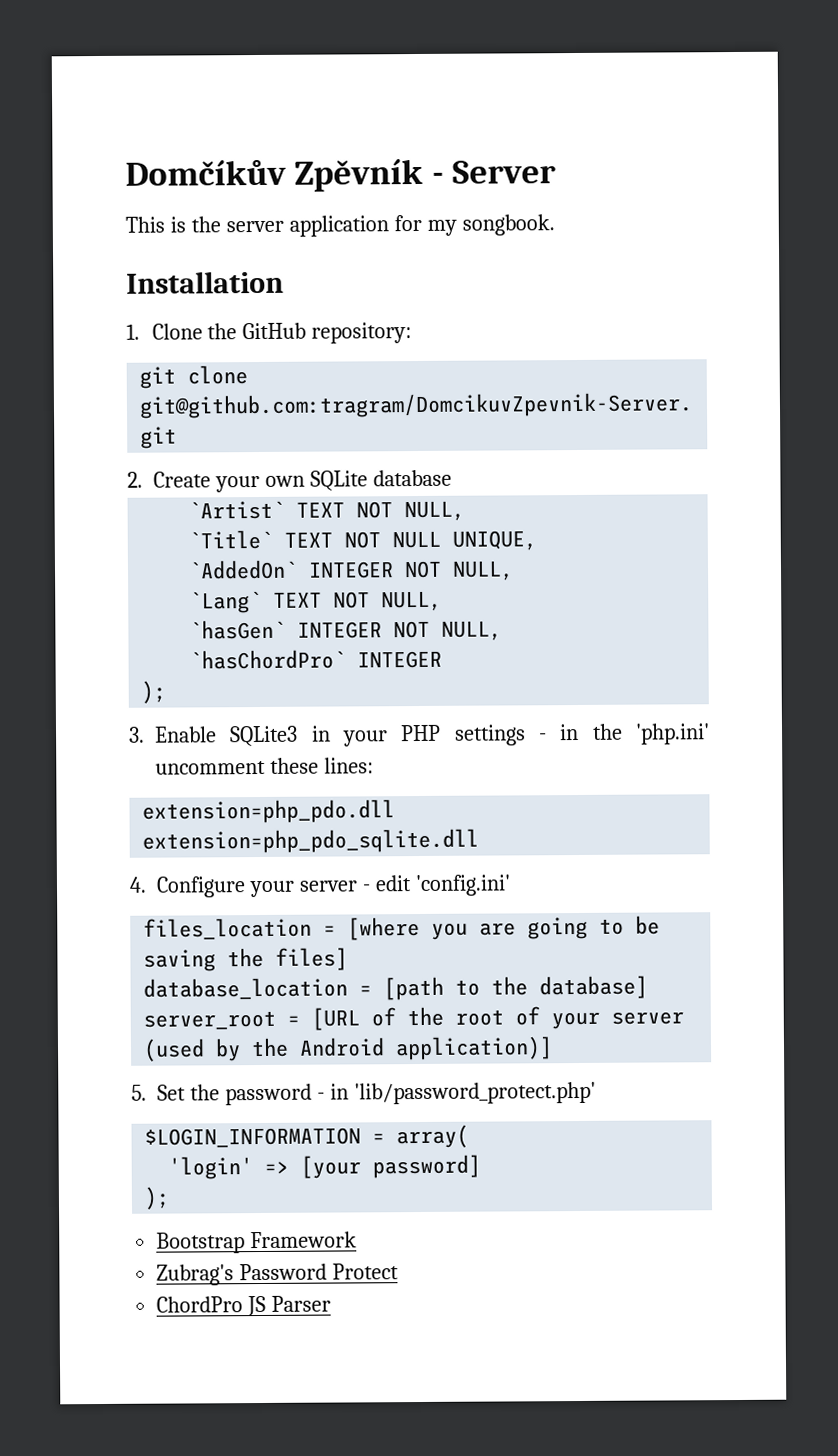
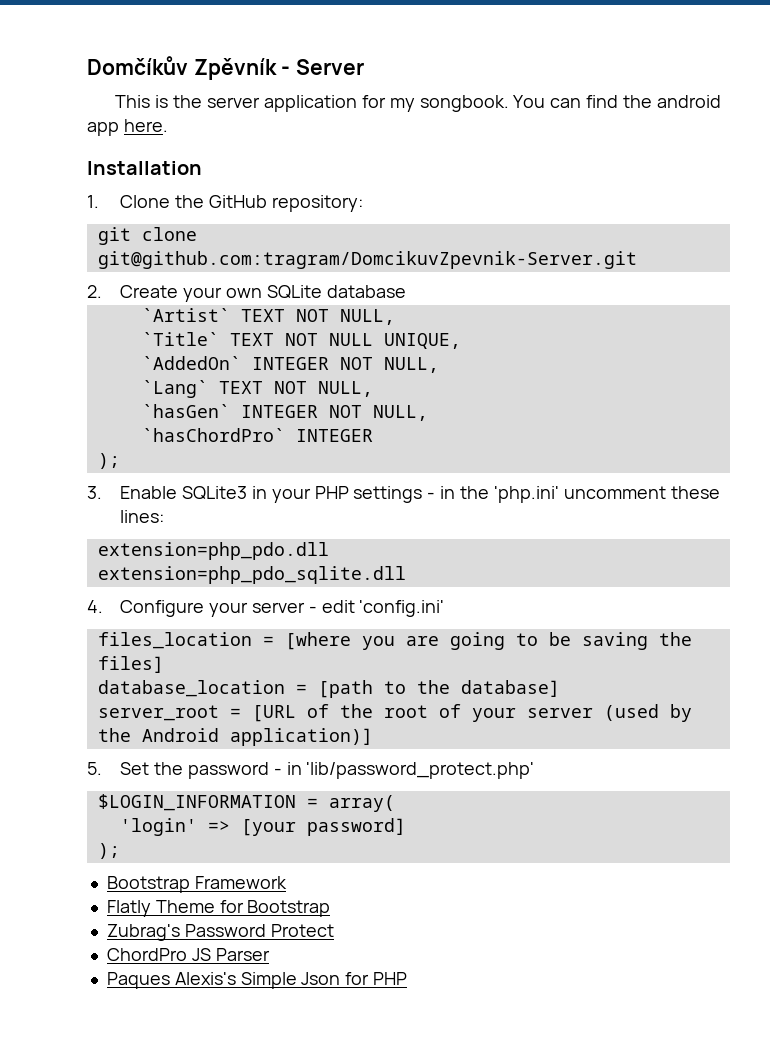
(555, 225) none -> [513,95,721,108] [87,119,168,136] You can find the android app here.
(358, 1240) none -> [106,900,331,917] // Flatly Theme for Bootstrap
(332, 1303) none -> [106,972,408,989] // Paques Alexis's Simple Json for PHP

